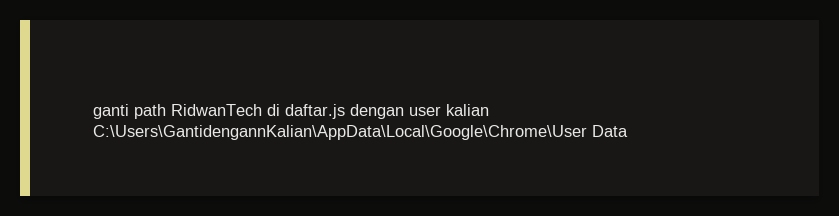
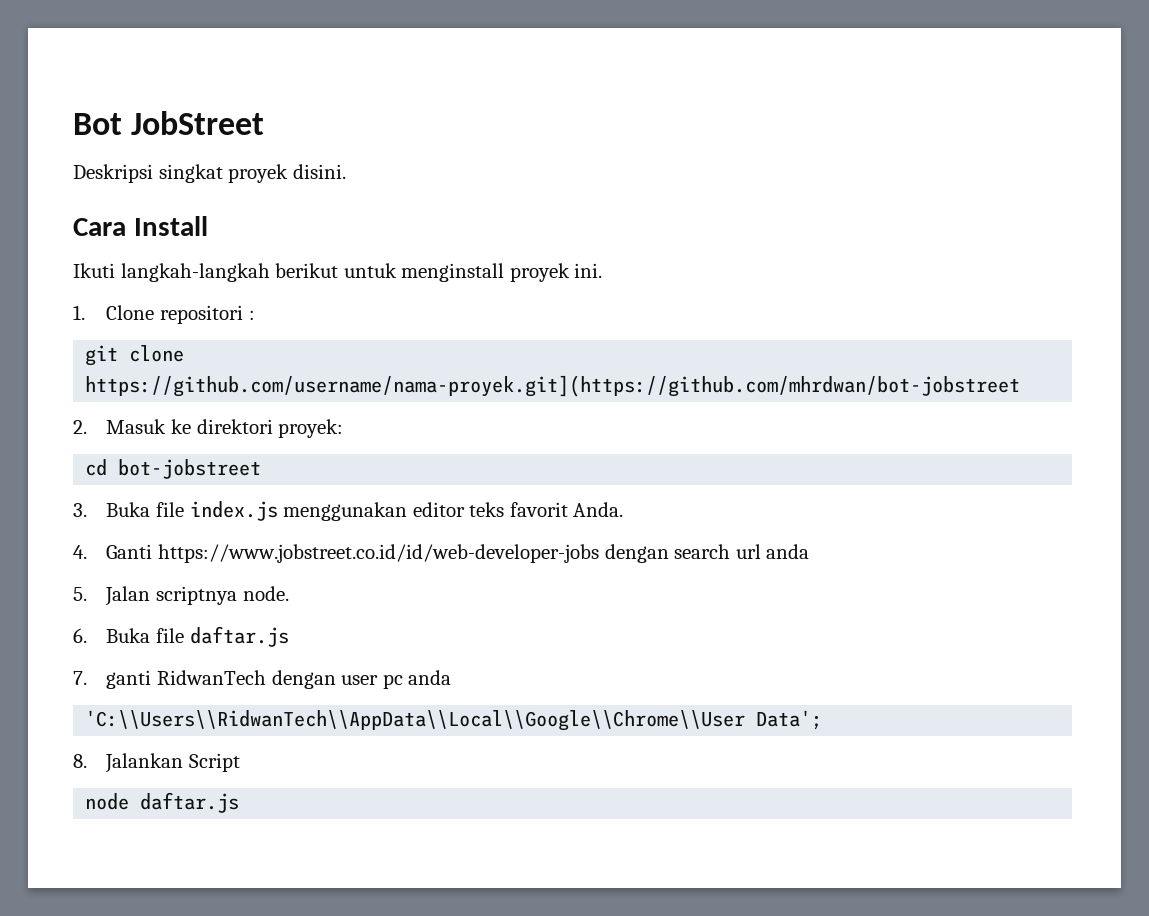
[93,104,489,119] [93,125,628,140] ganti path RidwanTech di daftar.js dengan user kalian C:\Users\GantidengannKalian\AppData\Local\Google\Chrome\User Data -> [73,111,265,135] [73,164,346,183] [73,216,208,236] [73,263,603,282] [73,305,255,324] [85,345,185,366] [85,375,1021,397] [73,419,344,438] [85,459,262,479] [73,501,624,521] [73,544,810,563] [73,586,289,606] [73,626,289,647] [73,670,452,689] [85,710,823,731] [73,753,241,773] [85,792,240,813] Bot JobStreet // Deskripsi singkat proyek disini. // Cara Install // Ikuti langkah-langkah berikut untuk menginstall proyek ini. // 1. Clone repositori : // git clone https://github.com/username/nama-proyek.git](https://github.com/mhrdwan/bot-jobstreet // 2. Masuk ke direktori proyek: // cd bot-jobstreet // 3. Buka file index.js menggunakan editor teks favorit Anda. // 4. Ganti https://www.jobstreet.co.id/id/web-developer-jobs dengan search url anda // 5. Jalan scriptnya node. // 6. Buka file daftar.js // 7. ganti RidwanTech dengan user pc anda // 'C:\\Users\\RidwanTech\\AppData\\Local\\Google\\Chrome\\User Data'; // 8. Jalankan Script // node daftar.js

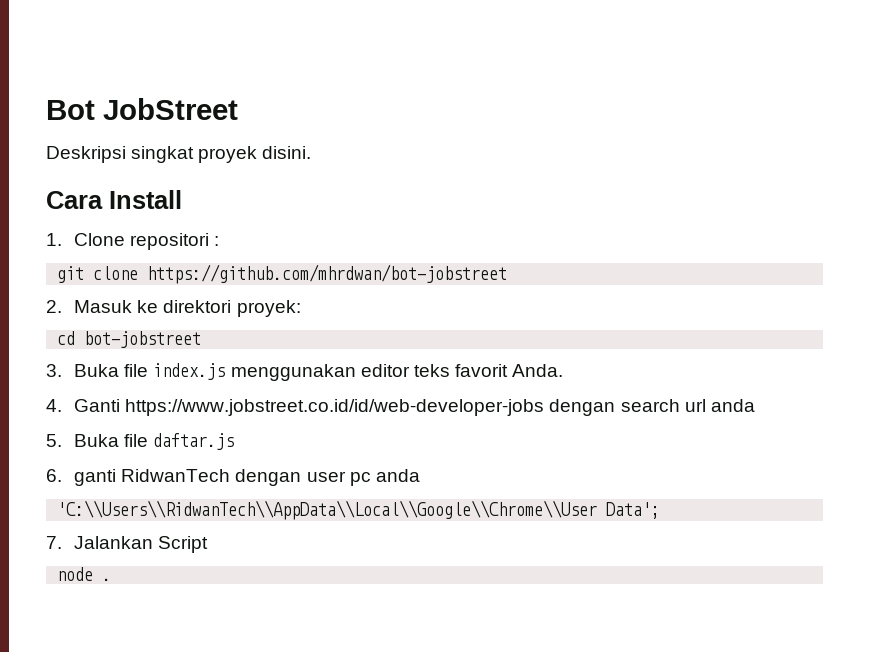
[73,263,603,282] // Ikuti langkah-langkah berikut untuk menginstall proyek ini. -> (182, 199) none
[85,375,1021,397] https://github.com/username/nama-proyek.git](https://github.com/mhrdwan/bot-jobstreet -> [147,264,508,284] https://github.com/mhrdwan/bot-jobstreet
[105,586,289,606] [73,628,87,643] Jalan scriptnya node. // 6. -> (62, 440) none
[73,671,87,685] 7. -> [46,469,62,482] 6.
[73,754,87,768] 8. -> [46,536,62,549] 7.
[140,792,240,813] daftar.js -> [102,578,112,581] .

